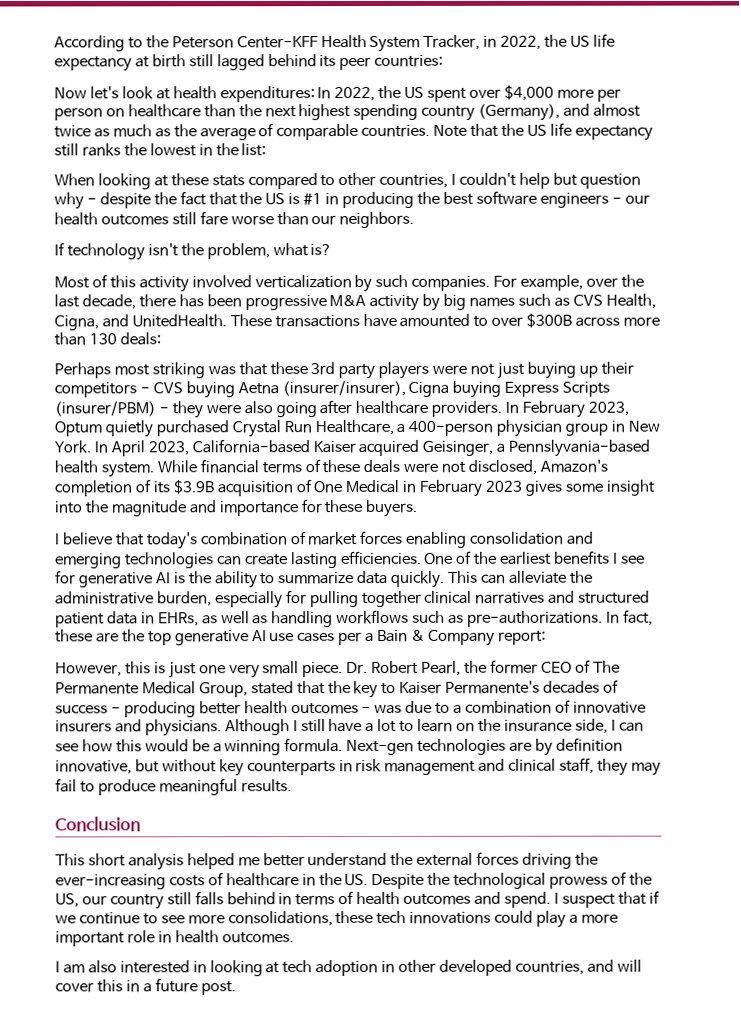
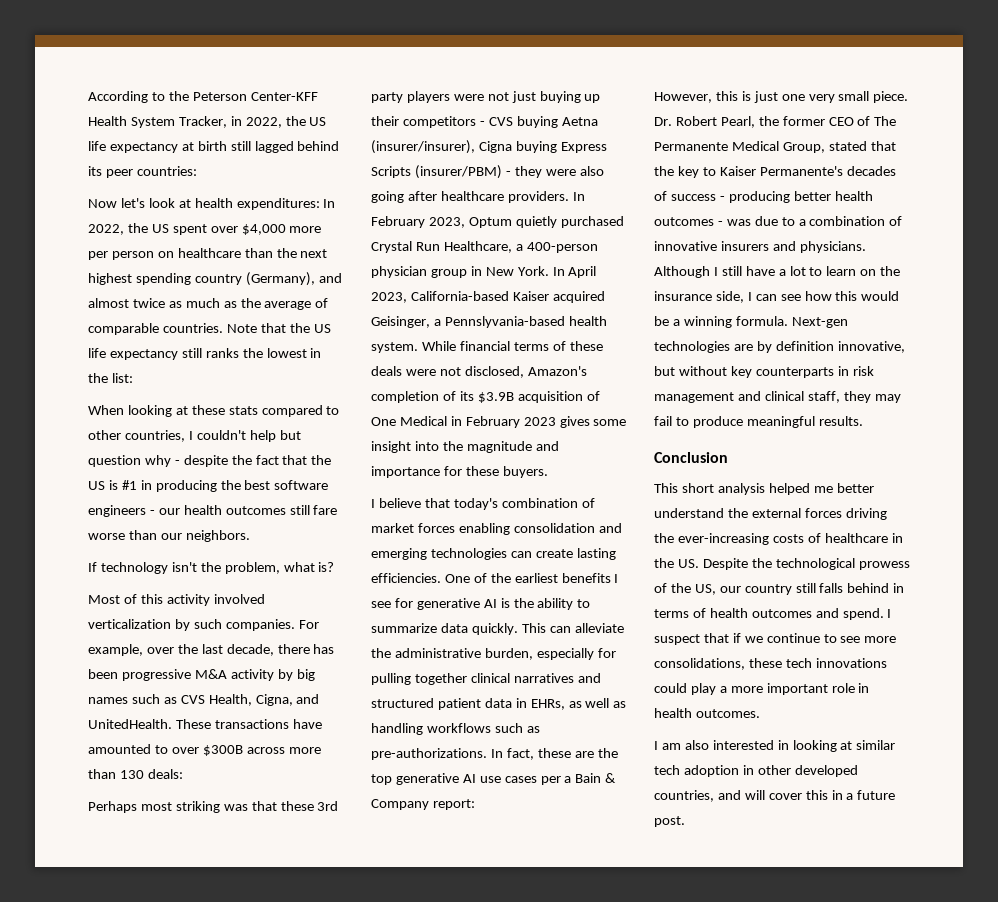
(281, 968) none -> [856,740,896,750] similar

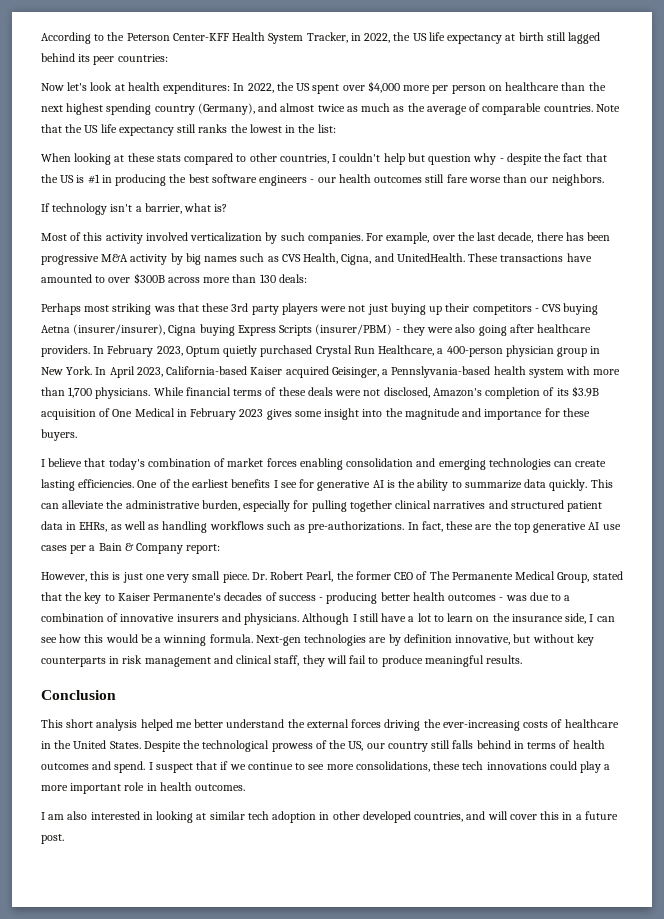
[200,562,280,574] the problem, -> [135,203,182,214] a barrier,
[371,342,418,353] system. -> [528,366,621,378] [41,387,151,399] system with more than 1,700 physicians.
[874,394,901,403] may -> [326,655,347,664] will
[677,559,699,568] US. -> [73,740,141,749] United States.

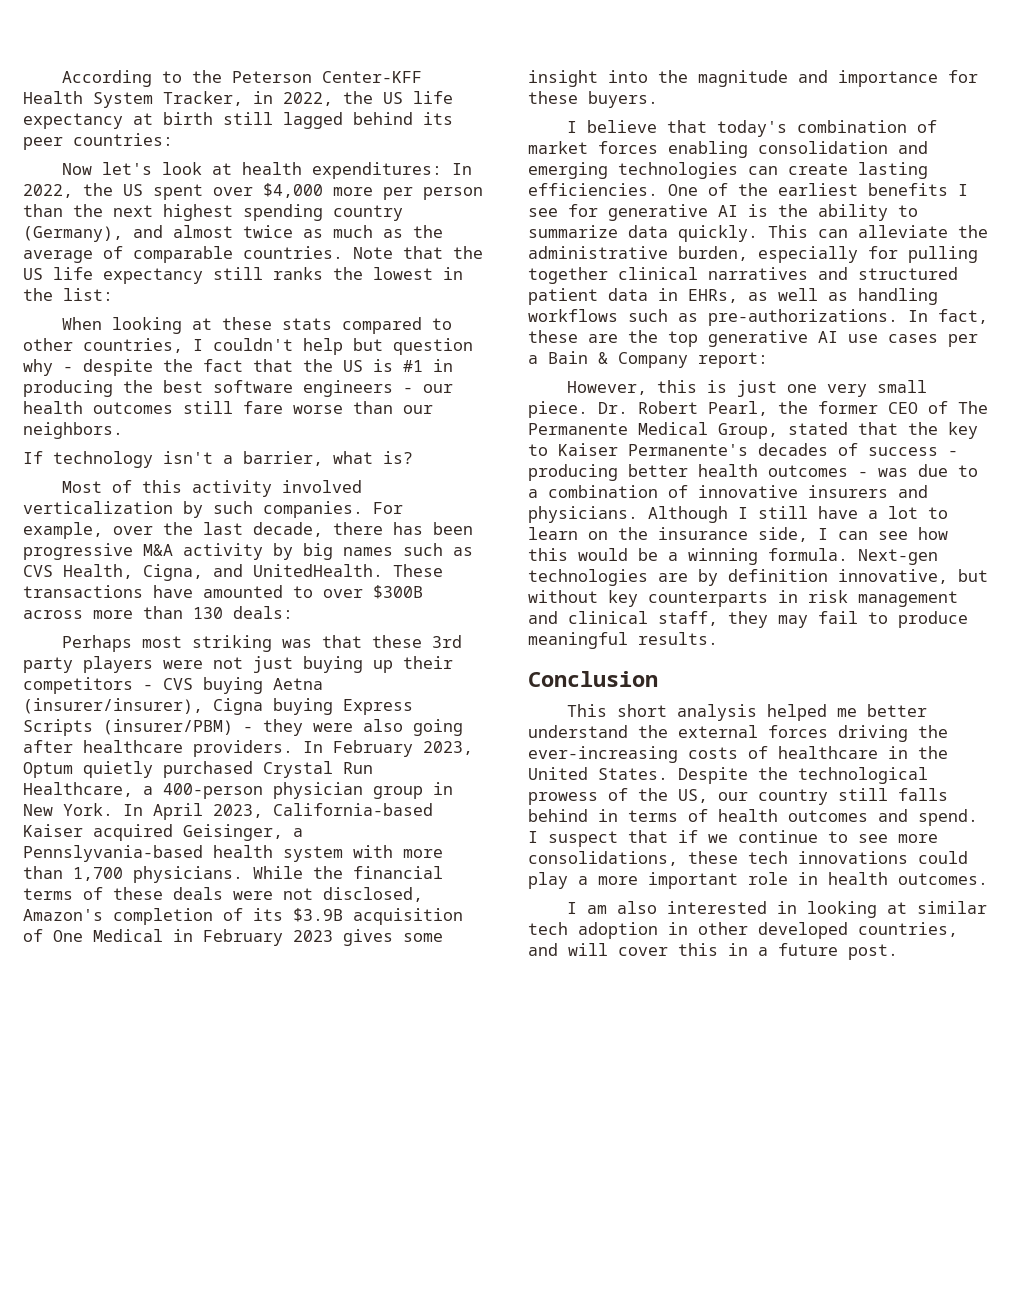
[488,82,560,91] on healthcare -> (483, 193) none
(184, 391) none -> [313,866,343,879] the
[326,655,347,664] will -> [778,615,808,628] may

